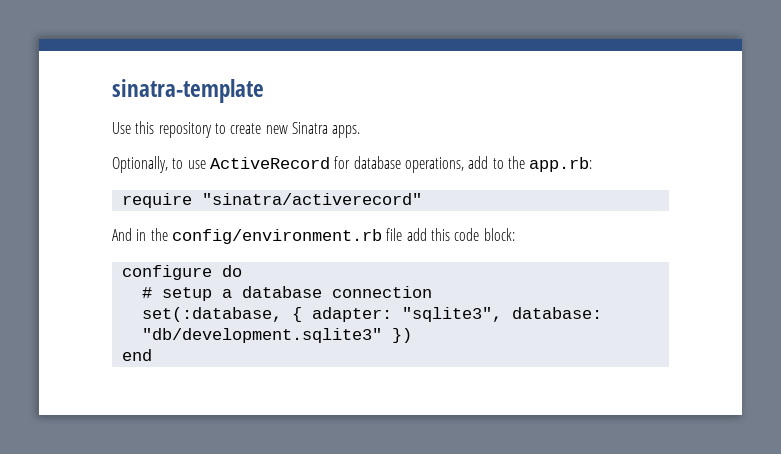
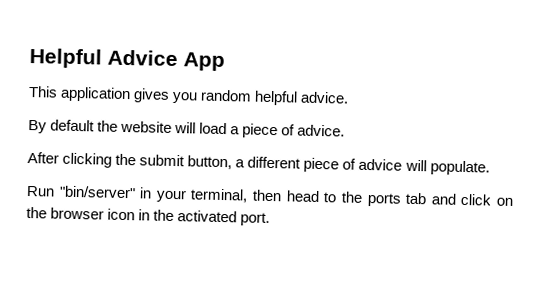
[112,79,264,103] [112,121,361,138] [112,156,593,173] [121,193,422,208] [112,228,515,244] [121,265,242,280] [141,286,432,301] [141,307,602,322] [141,328,412,343] [121,349,152,361] sinatra-template // Use this repository to create new Sinatra apps. // Optionally, to use ActiveRecord for database operations, add to the app.rb: // require "sinatra/activerecord" // And in the config/environment.rb file add this code block: // configure do // # setup a database connection // set(:database, { adapter: "sqlite3", database: "db/development.sqlite3" }) // end -> [29,48,225,72] [28,86,350,106] [28,119,346,139] [27,151,490,176] [26,185,514,207] [26,206,271,227] Helpful Advice App // This application gives you random helpful advice. // By default the website will load a piece of advice. // After clicking the submit button, a different piece of advice will populate. // Run "bin/server" in your terminal, then head to the ports tab and click on the browser icon in the activated port.

